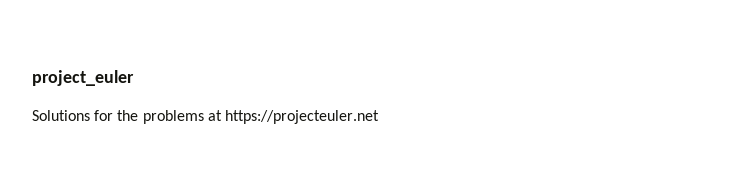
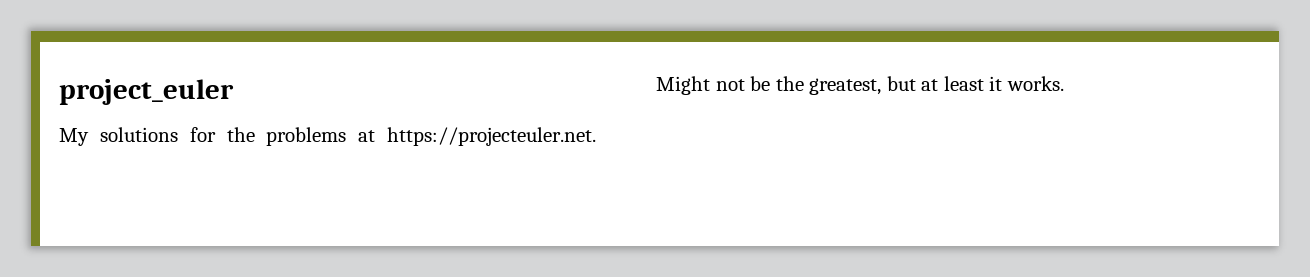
[32,110,90,121] Solutions -> [59,127,178,146] My solutions
[224,110,379,124] https://projecteuler.net -> [387,127,596,146] [656,76,1064,95] https://projecteuler.net. Might not be the greatest, but at least it works.

